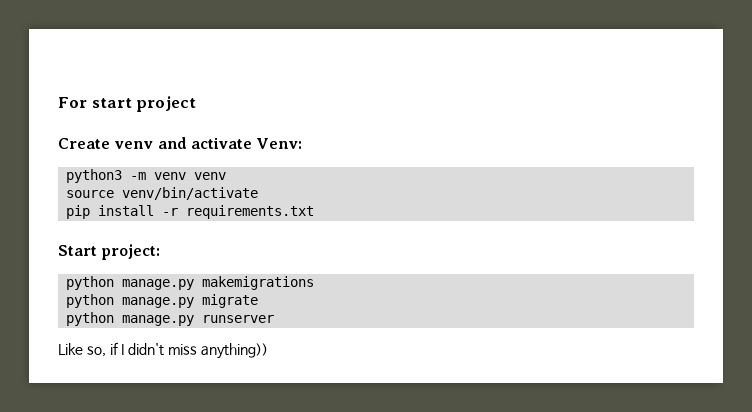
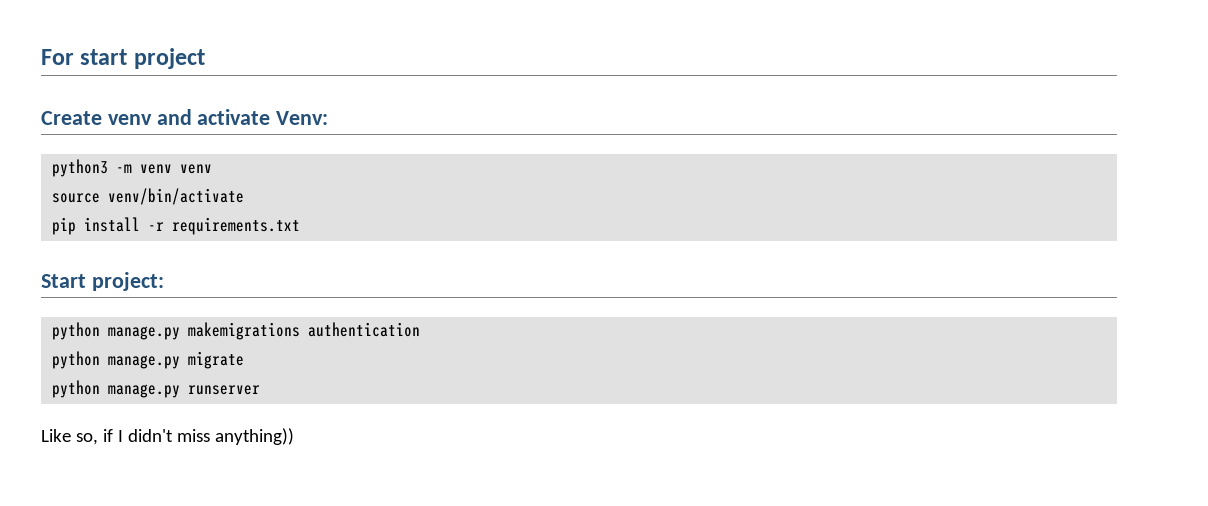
(315, 283) none -> [308,322,421,337] authentication

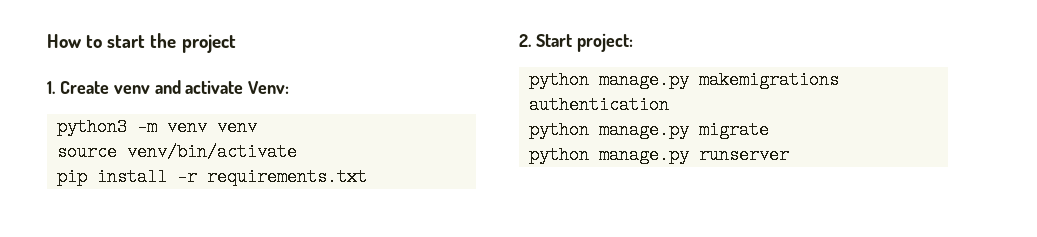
[41,49,128,65] For start -> [47,33,177,48] How to start the
(205, 58) none -> [47,81,55,94] 1.
(301, 226) none -> [519,34,531,47] 2.
[41,428,294,445] // Like so, if I didn't miss anything)) -> (790, 155) none

